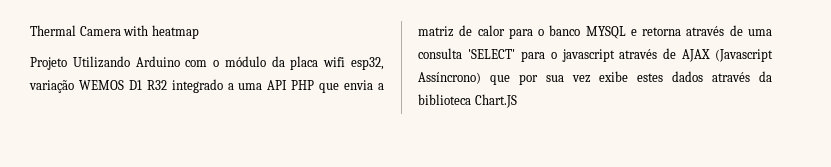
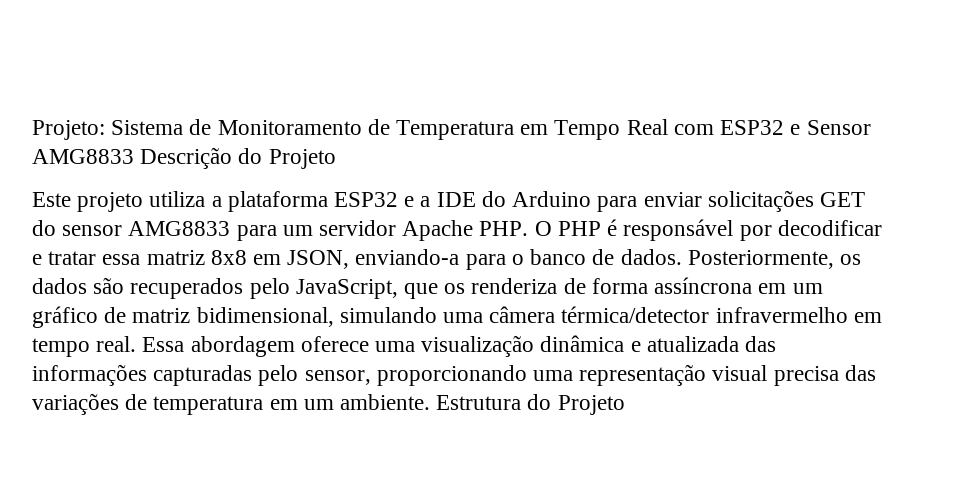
[30,25,199,39] [30,56,384,70] [29,79,385,93] [418,25,772,39] [418,48,773,62] [418,71,772,85] [418,94,517,108] Thermal Camera with heatmap // Projeto Utilizando Arduino com o módulo da placa wifi esp32, variação WEMOS D1 R32 integrado a uma API PHP que envia a matriz de calor para o banco MYSQL e retorna através de uma consulta 'SELECT' para o javascript através de AJAX (Javascript Assíncrono) que por sua vez exibe estes dados através da biblioteca Chart.JS -> [32,119,871,140] [32,147,336,169] [32,190,865,212] [32,219,882,241] [32,249,861,270] [32,277,823,299] [32,306,882,328] [32,335,777,357] [32,364,876,386] [32,393,625,415] Projeto: Sistema de Monitoramento de Temperatura em Tempo Real com ESP32 e Sensor AMG8833 Descrição do Projeto // Este projeto utiliza a plataforma ESP32 e a IDE do Arduino para enviar solicitações GET do sensor AMG8833 para um servidor Apache PHP. O PHP é responsável por decodificar e tratar essa matriz 8x8 em JSON, enviando-a para o banco de dados. Posteriormente, os dados são recuperados pelo JavaScript, que os renderiza de forma assíncrona em um gráfico de matriz bidimensional, simulando uma câmera térmica/detector infravermelho em tempo real. Essa abordagem oferece uma visualização dinâmica e atualizada das informações capturadas pelo sensor, proporcionando uma representação visual precisa das variações de temperatura em um ambiente. Estrutura do Projeto

